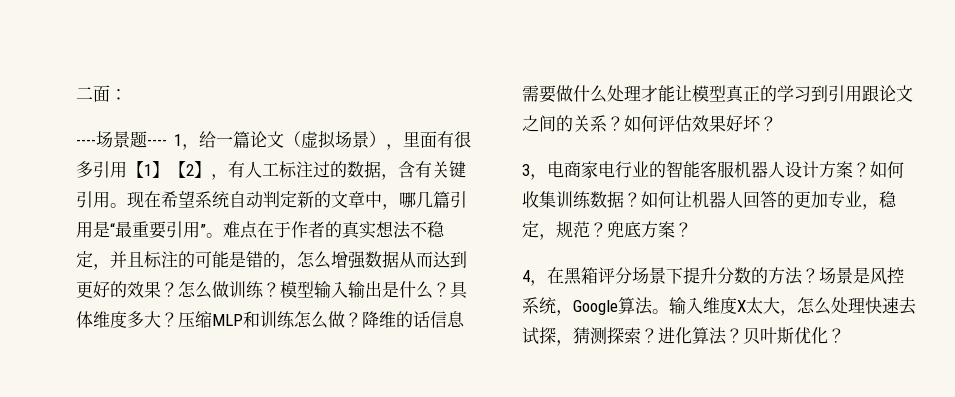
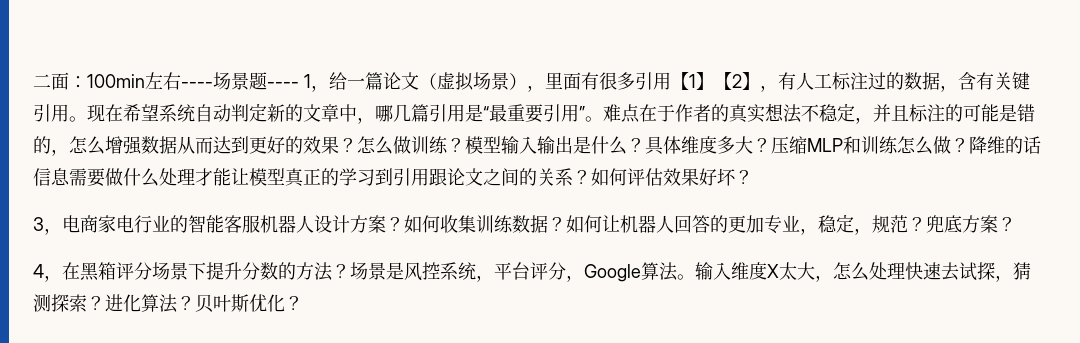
(127, 94) // -> [87,72,181,90] 100min左右
(573, 313) none -> [494,262,584,282] 平台评分，

